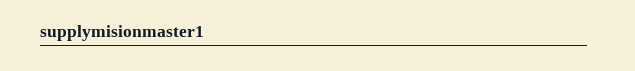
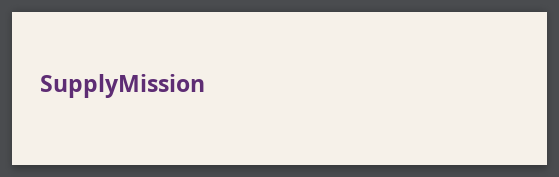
[40,25,204,41] supplymisionmaster1 -> [40,74,205,98] SupplyMission

